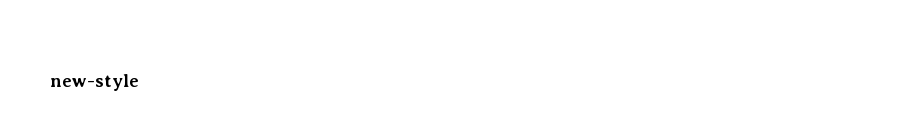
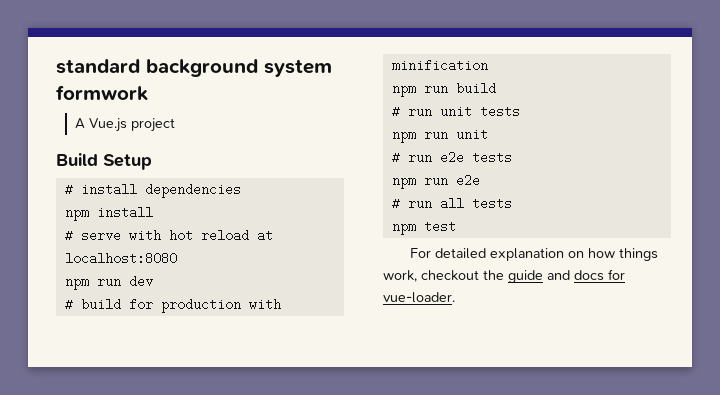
[50,74,139,91] new-style -> [56,59,332,77] [56,85,148,101] [74,118,175,132] [56,153,152,170] [64,183,241,198] [64,206,153,221] [64,229,273,242] [64,252,177,265] [64,275,153,290] [64,298,281,313] [391,59,488,72] [391,82,496,97] [391,105,520,118] [391,130,488,143] [391,151,512,164] [391,174,480,189] [391,197,512,210] [391,220,456,235] [410,248,659,261] [383,269,625,283] [383,292,455,303] standard background system formwork // A Vue.js project // Build Setup // # install dependencies // npm install // # serve with hot reload at localhost:8080 // npm run dev // # build for production with minification // npm run build // # run unit tests // npm run unit // # run e2e tests // npm run e2e // # run all tests // npm test // For detailed explanation on how things work, checkout the guide and docs for vue-loader.

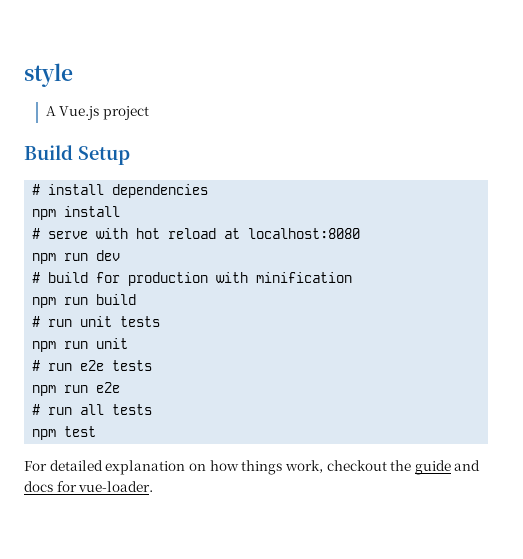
[56,59,332,77] [56,85,148,101] standard background system formwork -> [24,63,73,87] style

